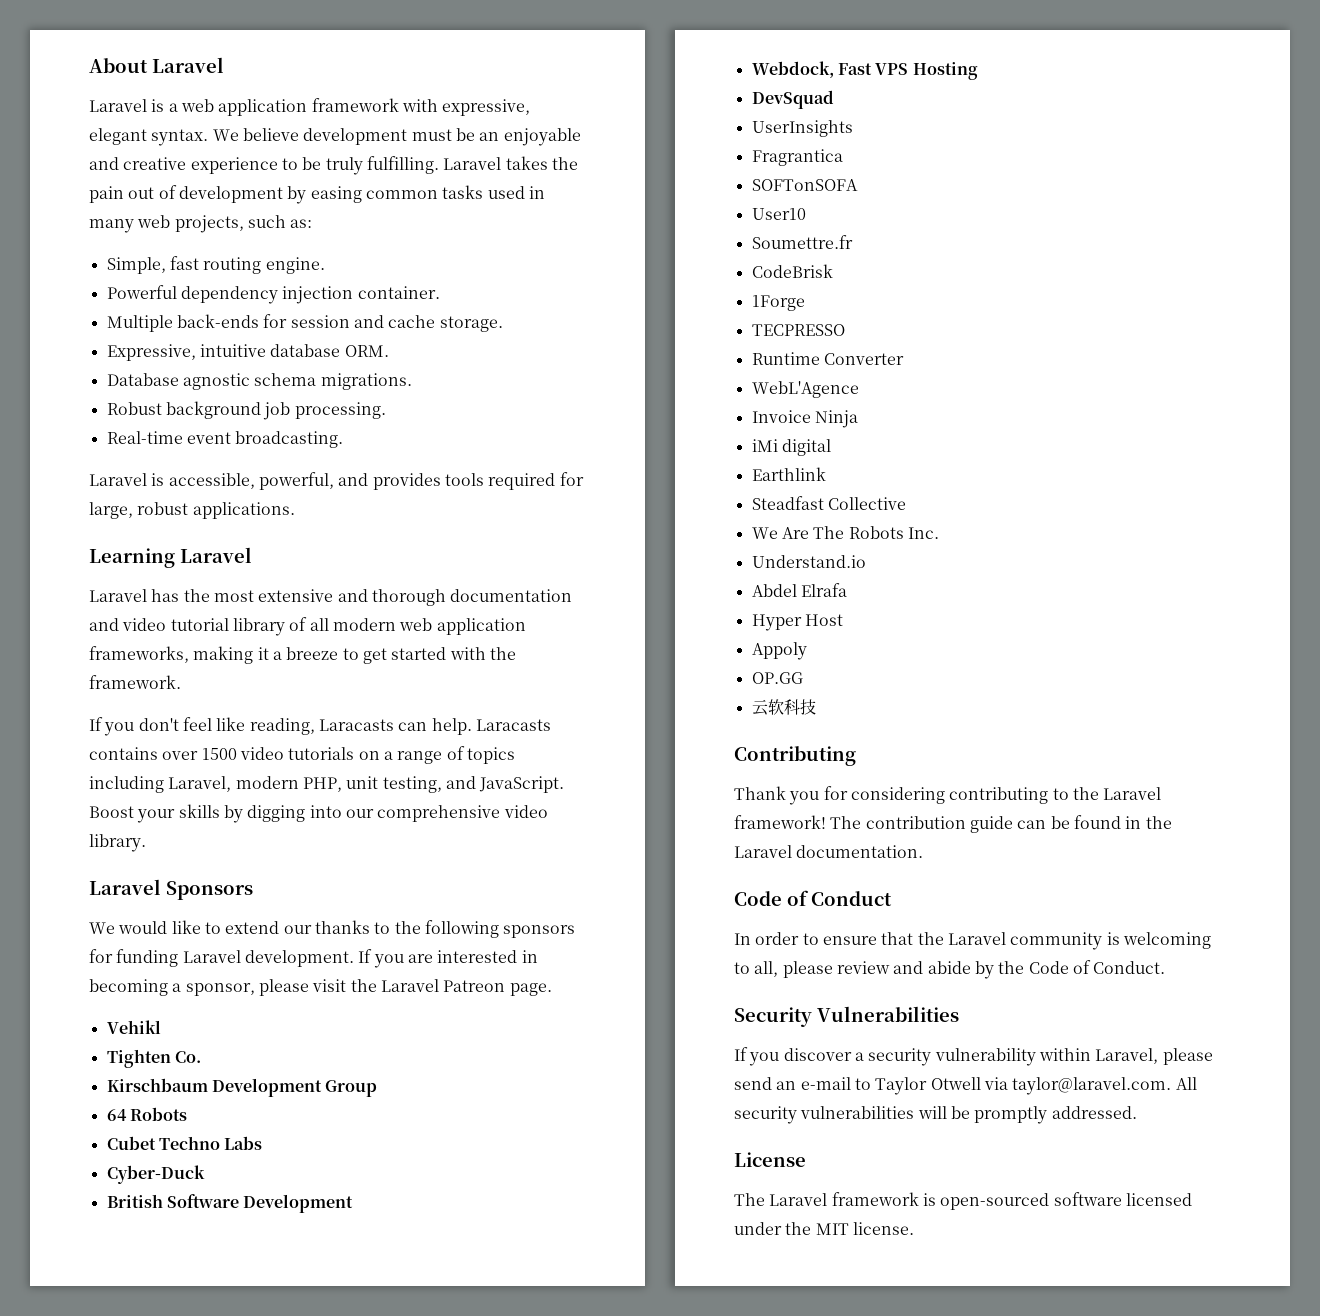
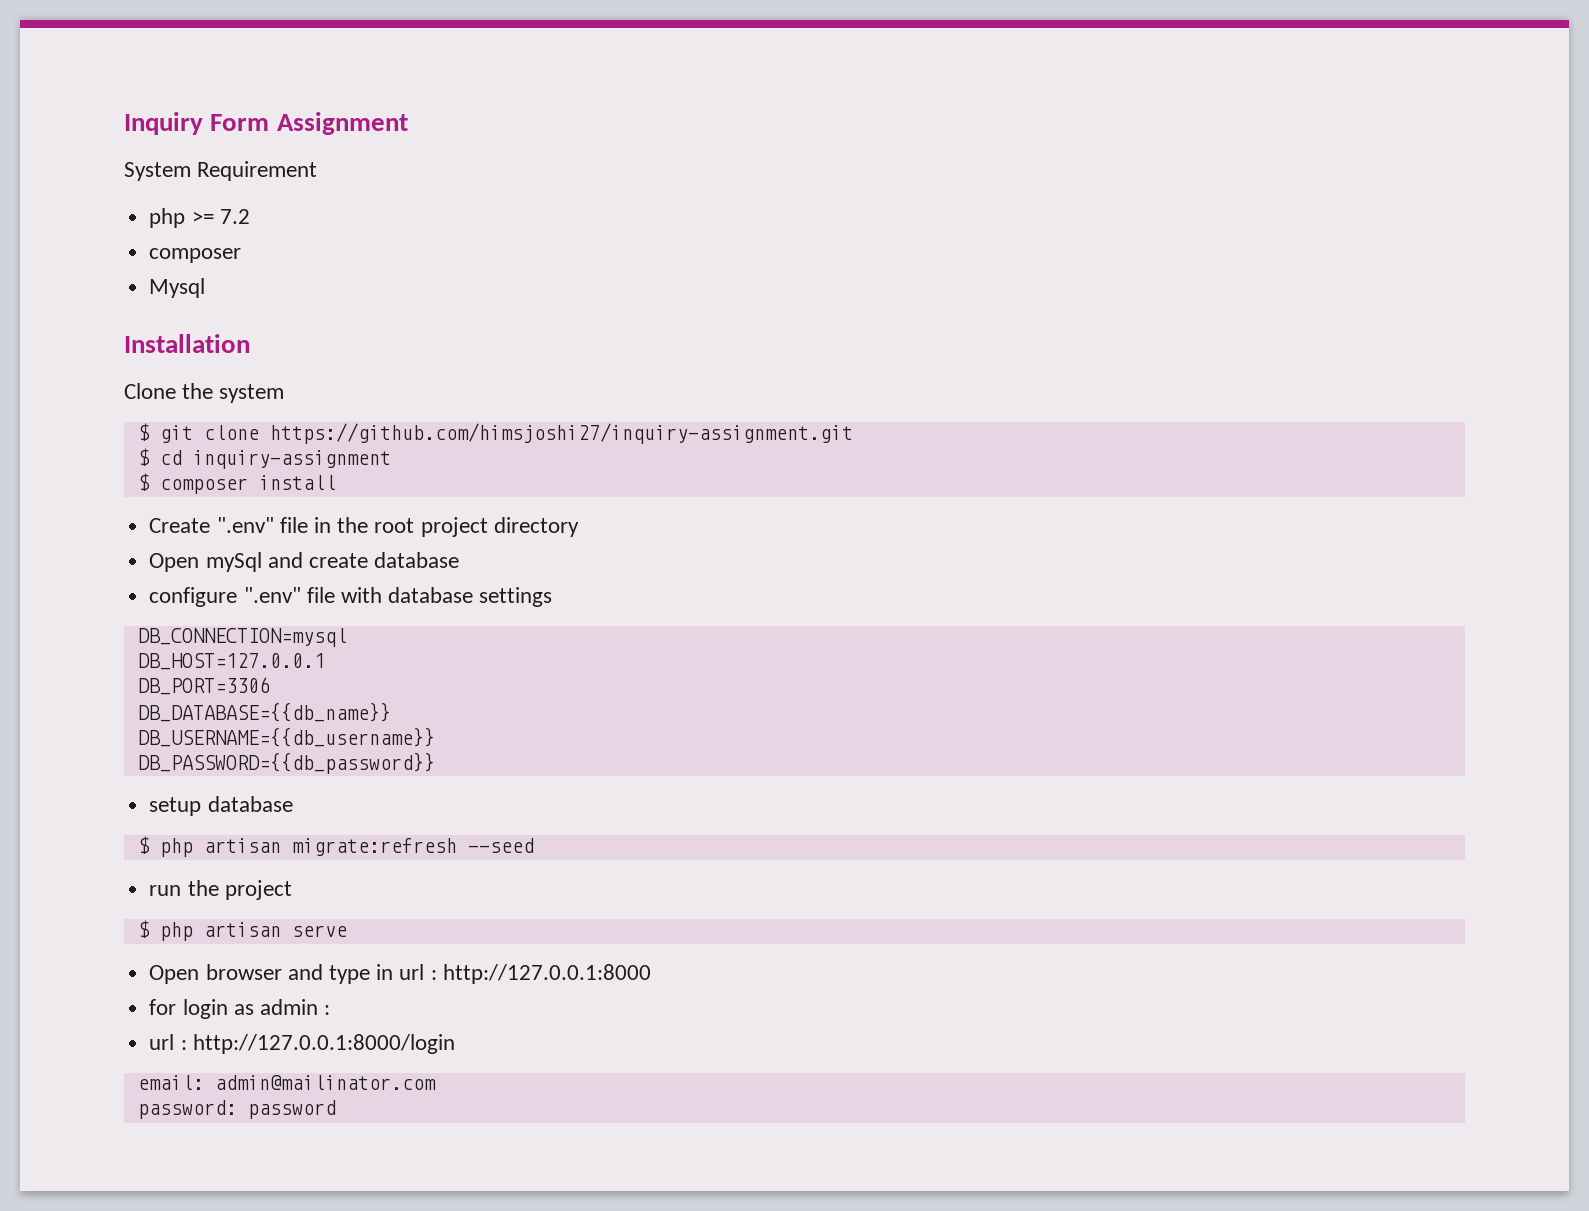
[89,57,224,73] [89,98,531,116] [89,128,581,146] [89,156,578,175] [89,185,545,204] [89,215,313,233] [106,256,325,274] [106,285,440,304] [106,314,503,332] [106,344,389,361] [106,373,412,390] [106,401,386,420] [106,431,344,448] [89,472,584,490] [89,502,295,519] [89,547,252,568] [89,589,573,606] [89,617,526,636] [89,646,516,664] [89,675,181,689] [89,717,551,736] [89,746,515,764] [89,776,565,793] [89,804,548,823] [89,834,146,852] [89,879,253,900] [89,920,576,938] [89,949,538,968] [89,979,552,996] [106,1020,161,1034] [106,1049,201,1068] [106,1078,378,1097] [106,1107,187,1121] [106,1136,263,1150] [106,1165,205,1184] [106,1194,354,1213] [751,61,978,80] [751,90,834,109] [751,120,853,137] [751,149,843,166] [751,179,858,191] [751,208,806,220] [751,235,853,249] [751,264,833,278] [751,295,805,311] [751,324,845,336] [751,352,904,365] [751,381,859,398] [751,410,858,428] [751,439,831,456] [751,467,826,481] [751,496,906,510] [751,526,939,539] [751,555,866,568] [751,583,847,597] [751,614,843,631] [751,642,807,660] [751,672,803,684] [751,699,816,716] [734,746,856,766] [734,786,1162,805] [734,815,1172,833] [734,845,924,858] [734,890,892,906] [734,932,1211,950] [734,960,1166,979] [734,1006,959,1027] [734,1047,1213,1066] [734,1077,1197,1095] [734,1106,1137,1124] [734,1152,806,1167] [734,1192,1192,1210] [734,1222,914,1235] About Laravel // Laravel is a web application framework with expressive, elegant syntax. We believe development must be an enjoyable and creative experience to be truly fulfilling. Laravel takes the pain out of development by easing common tasks used in many web projects, such as: // Simple, fast routing engine. // Powerful dependency injection container. // Multiple back-ends for session and cache storage. // Expressive, intuitive database ORM. // Database agnostic schema migrations. // Robust background job processing. // Real-time event broadcasting. // Laravel is accessible, powerful, and provides tools required for large, robust applications. // Learning Laravel // Laravel has the most extensive and thorough documentation and video tutorial library of all modern web application frameworks, making it a breeze to get started with the framework. // If you don't feel like reading, Laracasts can help. Laracasts contains over 1500 video tutorials on a range of topics including Laravel, modern PHP, unit testing, and JavaScript. Boost your skills by digging into our comprehensive video library. // Laravel Sponsors // We would like to extend our thanks to the following sponsors for funding Laravel development. If you are interested in becoming a sponsor, please visit the Laravel Patreon page. // Vehikl // Tighten Co. // Kirschbaum Development Group // 64 Robots // Cubet Techno Labs // Cyber-Duck // British Software Development // Webdock, Fast VPS Hosting // DevSquad // UserInsights // Fragrantica // SOFTonSOFA // User10 // Soumettre.fr // CodeBrisk // 1Forge // TECPRESSO // Runtime Converter // WebL'Agence // Invoice Ninja // iMi digital // Earthlink // Steadfast Collective // We Are The Robots Inc. // Understand.io // Abdel Elrafa // Hyper Host // Appoly // OP.GG // 云软科技 // Contributing // Thank you for considering contributing to the Laravel framework! The contribution guide can be found in the Laravel documentation. // Code of Conduct // In order to ensure that the Laravel community is welcoming to all, please review and abide by the Code of Conduct. // Security Vulnerabilities // If you discover a security vulnerability within Laravel, please send an e-mail to Taylor Otwell via taylor@laravel.com. All security vulnerabilities will be promptly addressed. // License // The Laravel framework is open-sourced software licensed under the MIT license. -> [124,112,408,135] [124,161,318,181] [149,208,250,228] [149,248,242,263] [149,278,206,298] [124,334,250,353] [124,383,285,403] [137,423,853,444] [137,448,391,469] [137,473,336,494] [149,517,579,537] [149,552,460,572] [149,587,553,607] [137,628,347,647] [137,653,325,670] [137,677,270,695] [137,702,391,722] [137,727,435,747] [137,752,435,774] [149,796,293,816] [137,836,534,857] [149,880,292,900] [137,920,347,941] [149,964,651,984] [149,999,331,1019] [149,1034,455,1054] [137,1075,436,1090] [137,1100,336,1119] Inquiry Form Assignment // System Requirement // php >= 7.2 // composer // Mysql // Installation // Clone the system // $ git clone https://github.com/himsjoshi27/inquiry-assignment.git // $ cd inquiry-assignment // $ composer install // Create ".env" file in the root project directory // Open mySql and create database // configure ".env" file with database settings // DB_CONNECTION=mysql // DB_HOST=127.0.0.1 // DB_PORT=3306 // DB_DATABASE={{db_name}} // DB_USERNAME={{db_username}} // DB_PASSWORD={{db_password}} // setup database // $ php artisan migrate:refresh --seed // run the project // $ php artisan serve // Open browser and type in url : http://127.0.0.1:8000 // for login as admin : // url : http://127.0.0.1:8000/login // email: admin@mailinator.com // password: password

